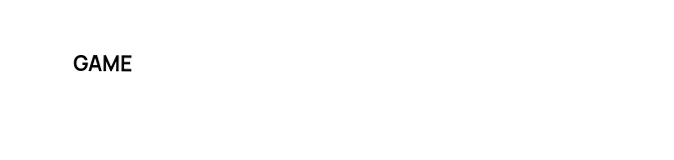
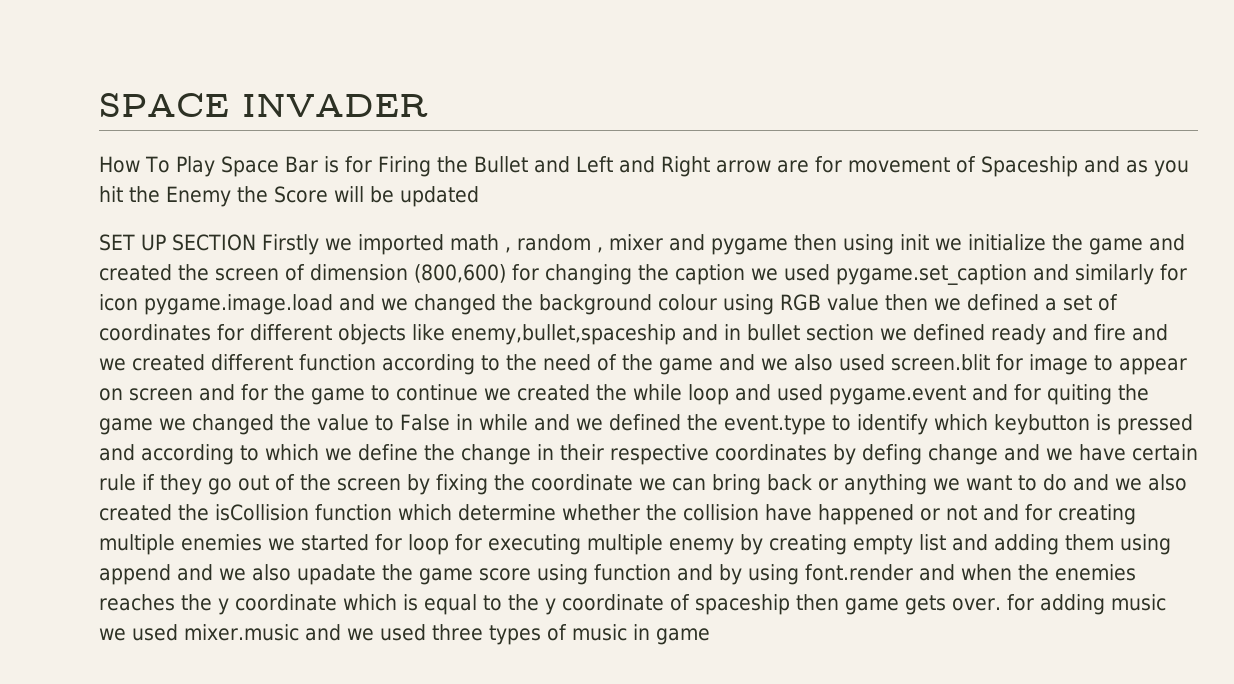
[73,54,133,72] GAME -> [99,93,428,117] [99,156,1189,177] [99,186,479,207] [99,234,1185,255] [99,264,1187,285] [99,294,1118,315] [99,324,1168,345] [99,354,1187,375] [99,384,1149,405] [99,414,1193,435] [99,444,1198,465] [99,474,1187,495] [99,504,1136,525] [99,534,1171,555] [99,564,1136,585] [99,594,1166,615] [99,624,710,645] SPACE INVADER // How To Play Space Bar is for Firing the Bullet and Left and Right arrow are for movement of Spaceship and as you hit the Enemy the Score will be updated // SET UP SECTION Firstly we imported math , random , mixer and pygame then using init we initialize the game and created the screen of dimension (800,600) for changing the caption we used pygame.set_caption and similarly for icon pygame.image.load and we changed the background colour using RGB value then we defined a set of coordinates for different objects like enemy,bullet,spaceship and in bullet section we defined ready and fire and we created different function according to the need of the game and we also used screen.blit for image to appear on screen and for the game to continue we created the while loop and used pygame.event and for quiting the game we changed the value to False in while and we defined the event.type to identify which keybutton is pressed and according to which we define the change in their respective coordinates by defing change and we have certain rule if they go out of the screen by fixing the coordinate we can bring back or anything we want to do and we also created the isCollision function which determine whether the collision have happened or not and for creating multiple enemies we started for loop for executing multiple enemy by creating empty list and adding them using append and we also upadate the game score using function and by using font.render and when the enemies reaches the y coordinate which is equal to the y coordinate of spaceship then game gets over. for adding music we used mixer.music and we used three types of music in game

